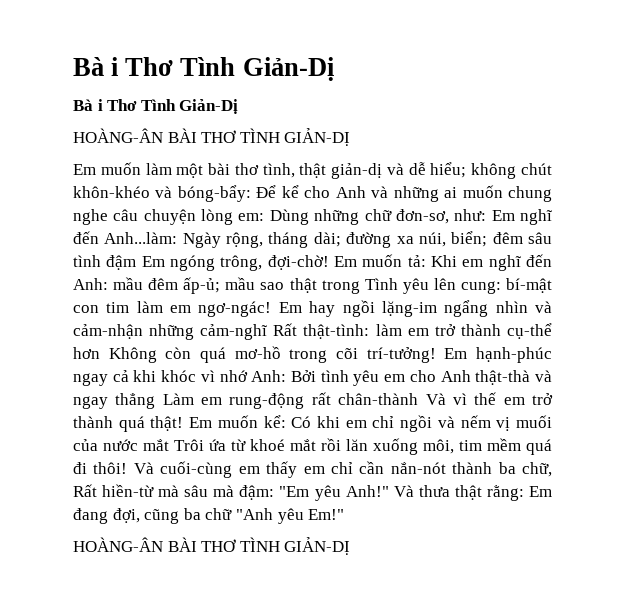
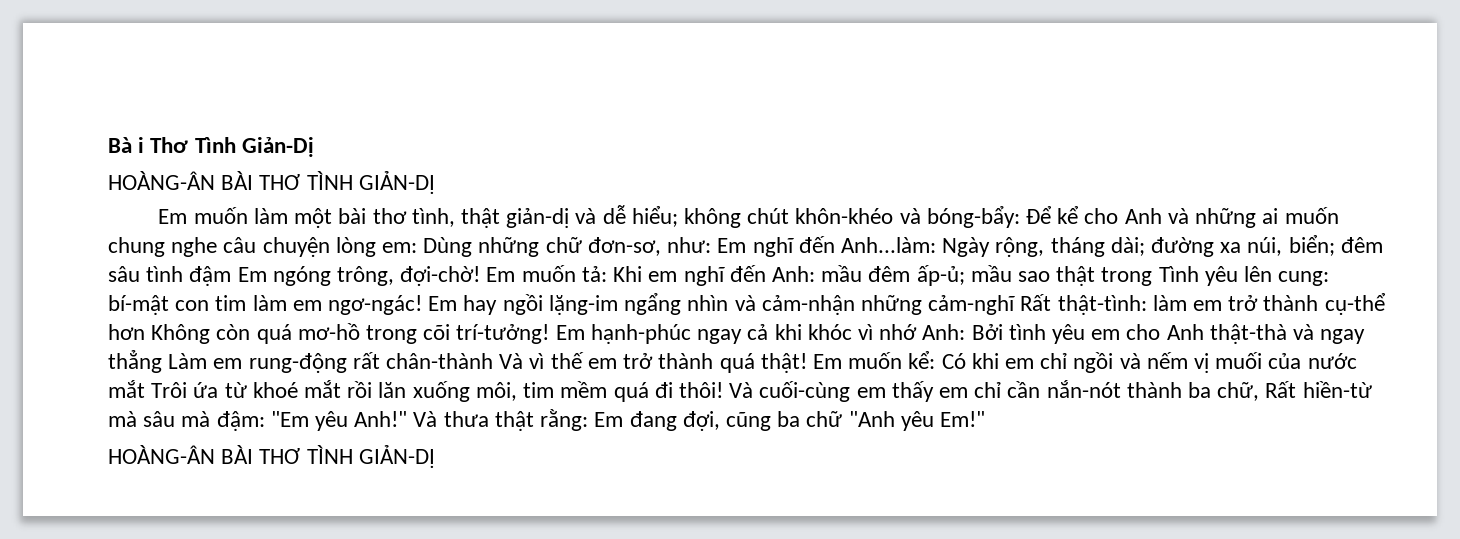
[73,57,334,81] [73,99,239,114] Bà i Thơ Tình Giản-Dị // Bà i Thơ Tình Giản-Dị -> [108,137,314,157] Bà i Thơ Tình Giản-Dị

